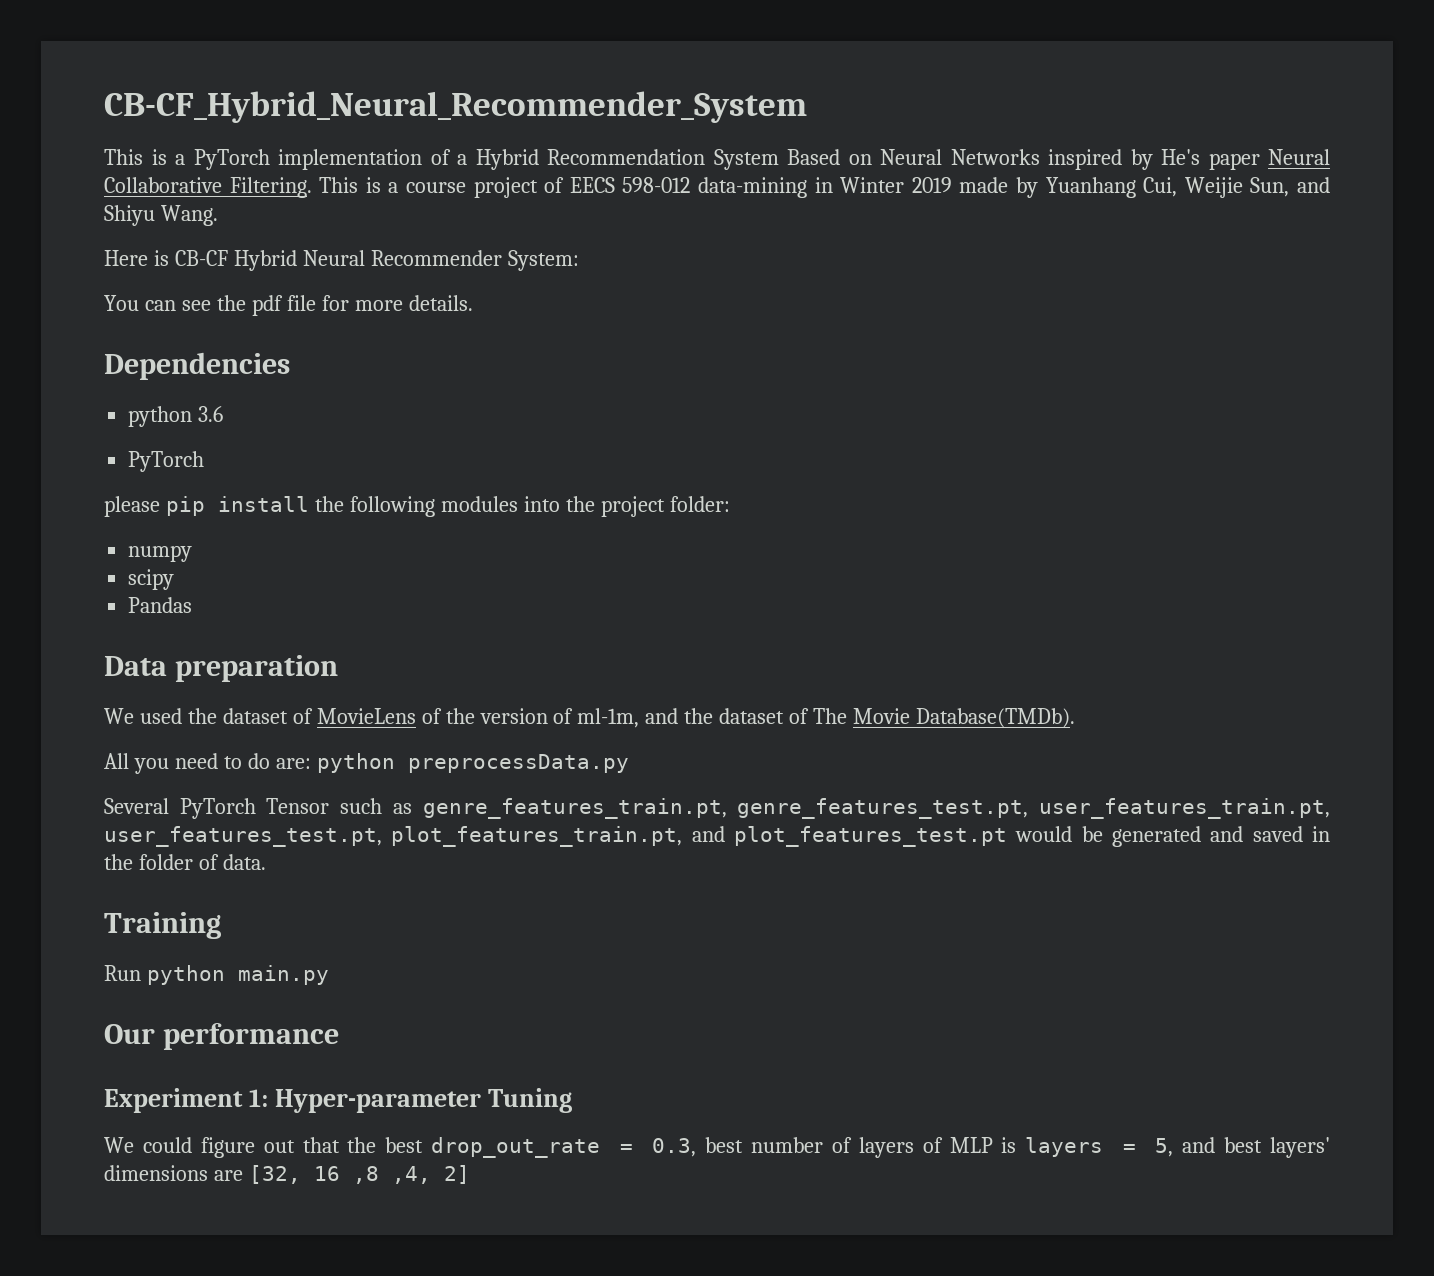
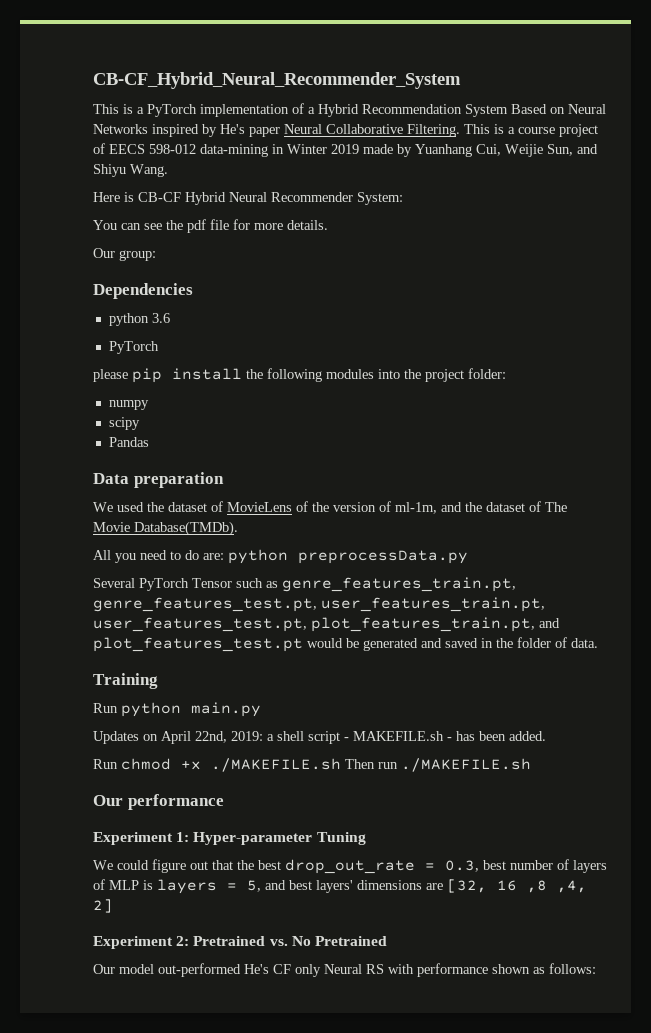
(473, 303) none -> [93,248,156,261] // Our group:
(329, 975) none -> [93,731,546,744] [93,758,531,772] // Updates on April 22nd, 2019: a shell script - MAKEFILE.sh - has been added. // Run chmod +x ./MAKEFILE.sh Then run ./MAKEFILE.sh
(470, 1174) none -> [93,936,387,949] [93,963,596,977] // Experiment 2: Pretrained vs. No Pretrained // Our model out-performed He's CF only Neural RS with performance shown as follows:

